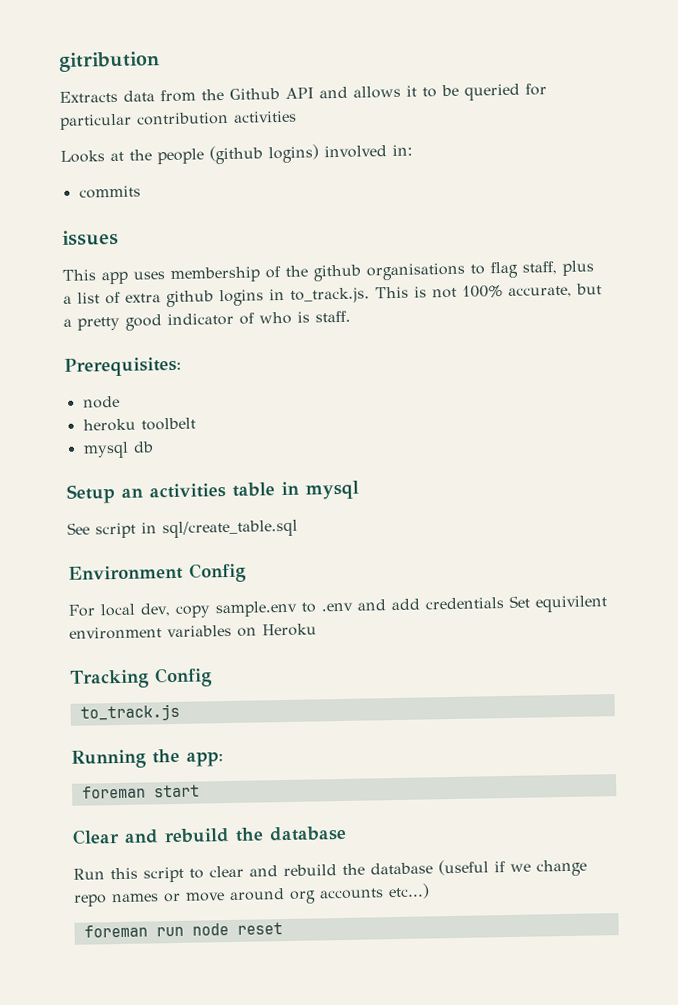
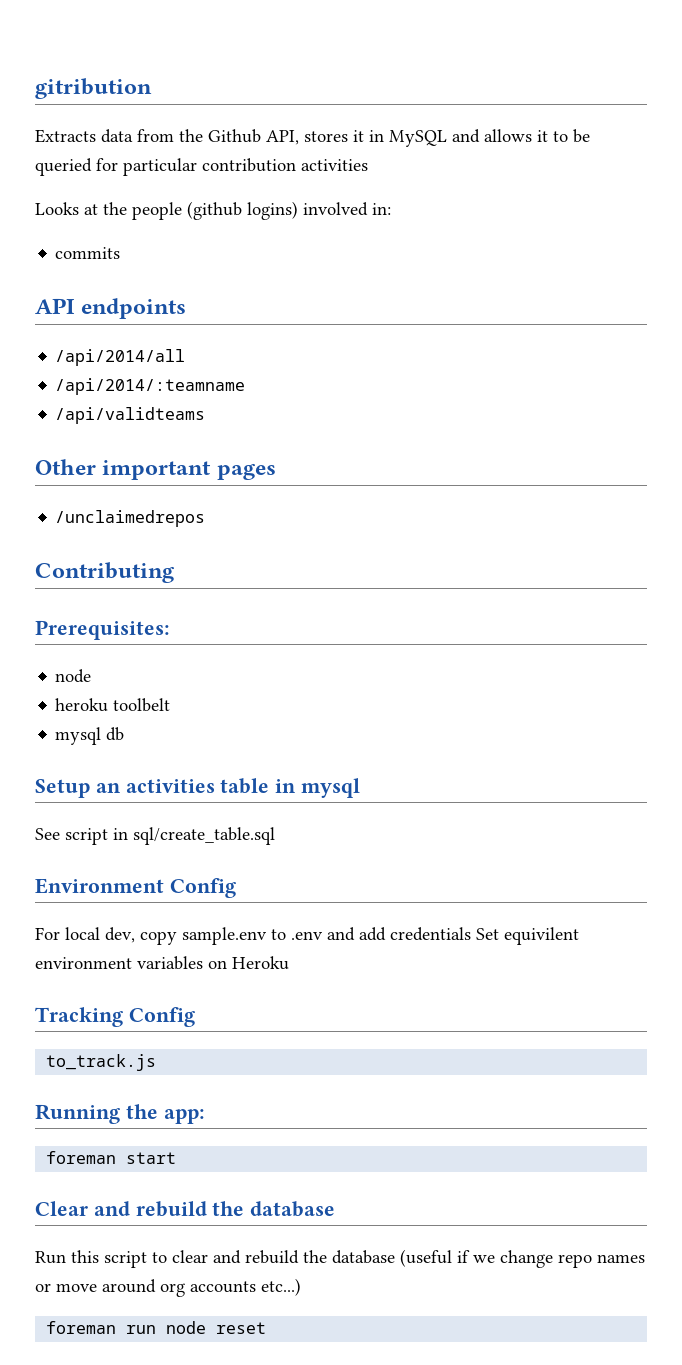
[285,87,314,99] API -> [266,130,447,147] API, stores it in MySQL
[62,229,119,246] [62,260,594,285] [63,283,602,308] [63,310,351,331] issues // This app uses membership of the github organisations to flag staff, plus a list of extra github logins in to_track.js. This is not 100% accurate, but a pretty good indicator of who is staff. -> [35,298,187,319] [55,349,186,366] [55,378,246,395] [55,407,206,424] [35,459,276,480] [55,510,206,527] [35,562,174,583] API endpoints // /api/2014/all // /api/2014/:teamname // /api/validteams // Other important pages // /unclaimedrepos // Contributing

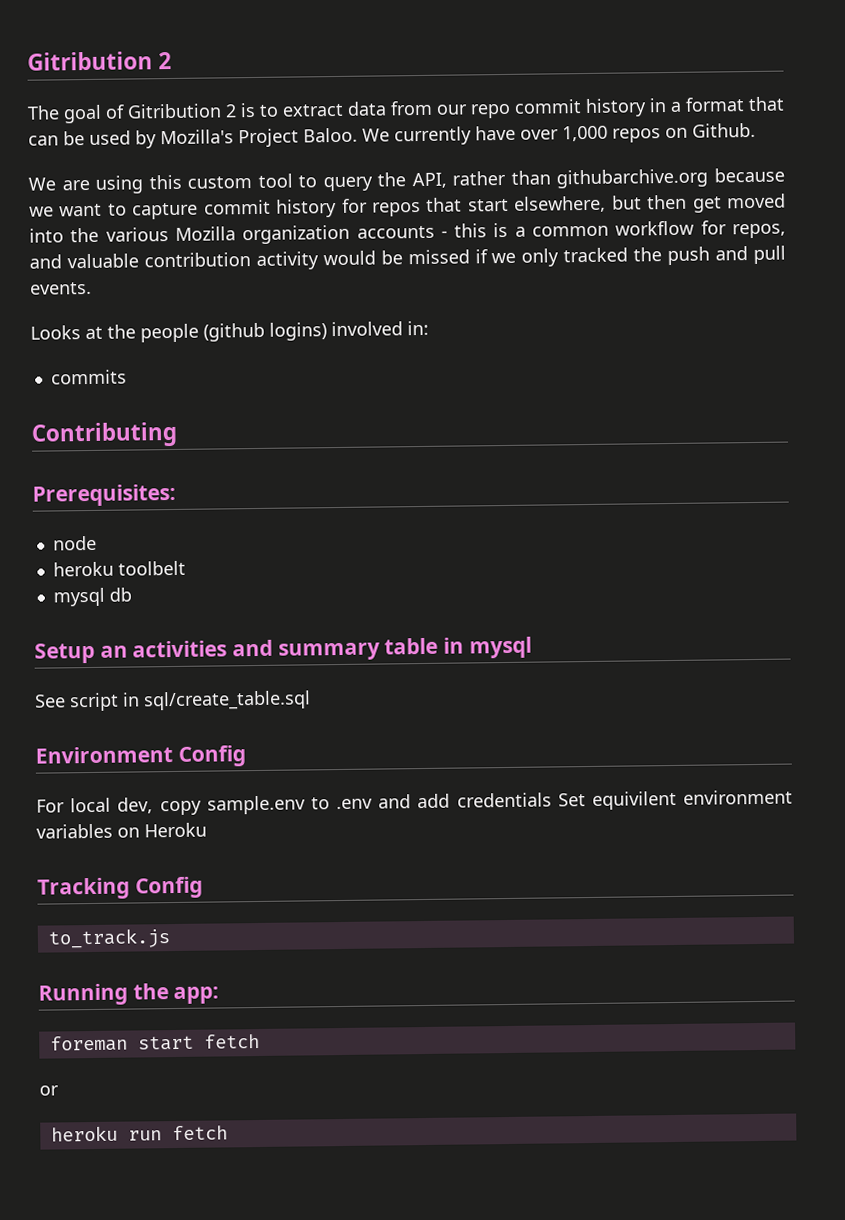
[35,78,152,99] [35,129,590,147] [35,158,368,176] gitribution // Extracts data from the Github API, stores it in MySQL and allows it to be queried for particular contribution activities -> [27,51,173,71] [27,96,785,124] [28,122,756,149] [28,167,786,194] [29,193,787,220] [29,220,786,245] [29,245,787,270] [30,281,92,295] Gitribution 2 // The goal of Gitribution 2 is to extract data from our repo commit history in a format that can be used by Mozilla's Project Baloo. We currently have over 1,000 repos on Github. // We are using this custom tool to query the API, rather than githubarchive.org because we want to capture commit history for repos that start elsewhere, but then get moved into the various Mozilla organization accounts - this is a common workflow for repos, and valuable contribution activity would be missed if we only tracked the push and pull events.
[35,298,187,319] [55,349,186,366] [55,378,246,395] [55,407,206,424] [35,459,276,480] [55,510,206,527] // API endpoints // /api/2014/all // /api/2014/:teamname // /api/validteams // Other important pages // /unclaimedrepos -> (127, 377) none
(215, 786) none -> [232,639,380,661] and summary
[35,1201,336,1217] [35,1249,645,1268] [35,1278,301,1297] [46,1321,267,1334] // Clear and rebuild the database // Run this script to clear and rebuild the database (useful if we change repo names or move around org accounts etc...) // foreman run node reset -> [203,1033,260,1049] [39,1085,59,1096] [50,1125,228,1142] fetch // or // heroku run fetch

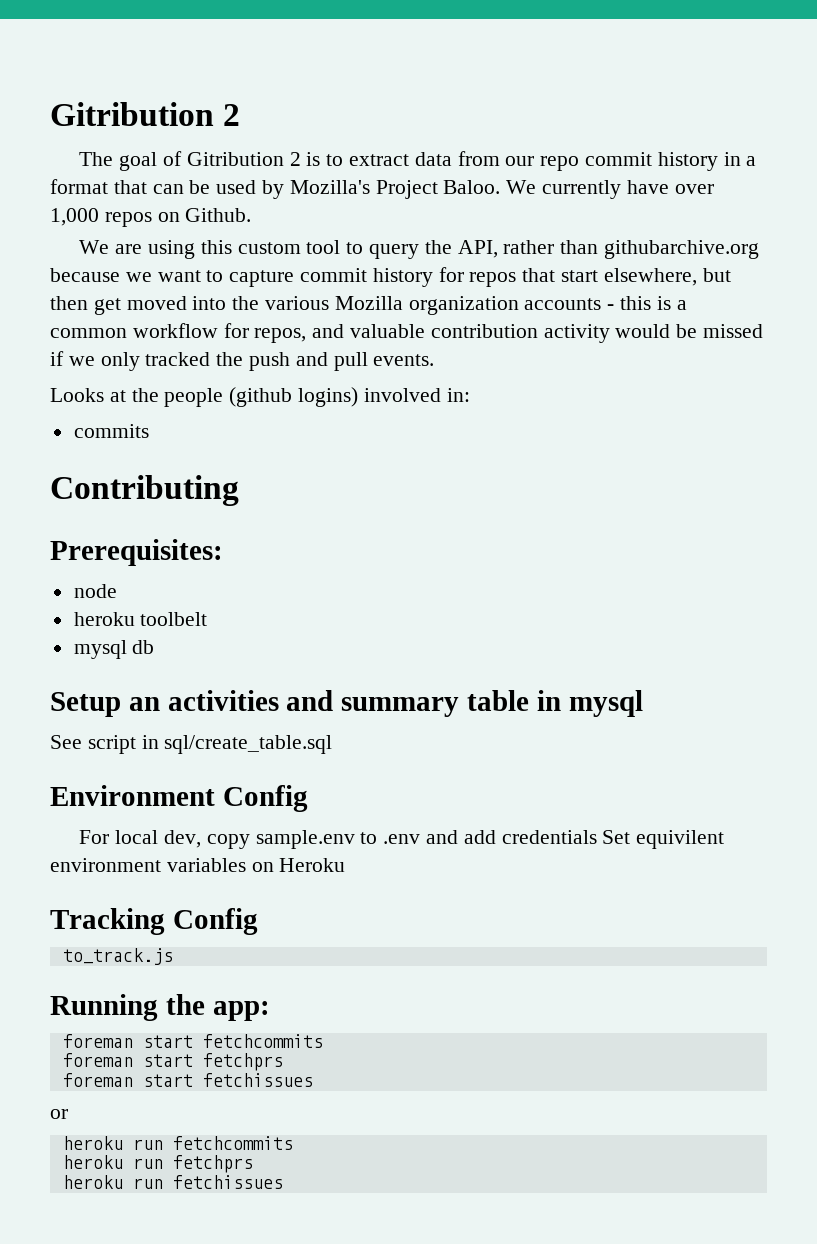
[203,1033,260,1049] [39,1085,59,1096] [50,1125,228,1142] fetch // or // heroku run fetch -> [202,1034,323,1048] [62,1053,283,1071] [62,1073,313,1087] [50,1109,68,1119] [62,1136,293,1150] [62,1155,253,1173] [62,1175,283,1189] fetchcommits // foreman start fetchprs // foreman start fetchissues // or // heroku run fetchcommits // heroku run fetchprs // heroku run fetchissues

